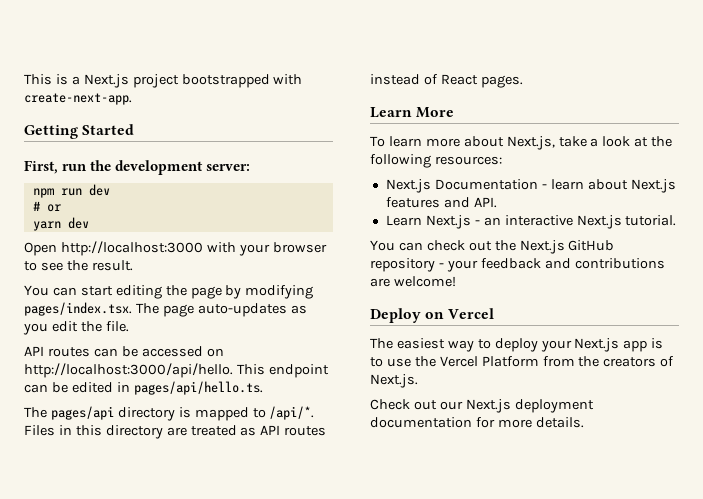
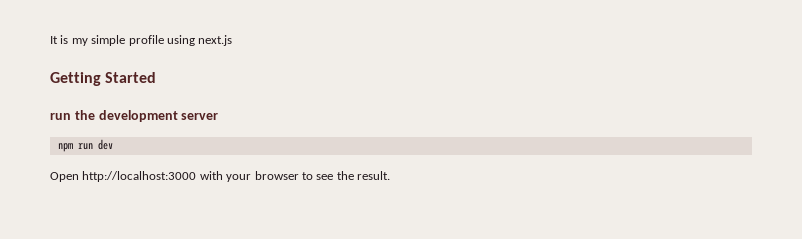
[24,74,303,88] [24,93,132,105] This is a Next.js project bootstrapped with create-next-app. -> [50,35,233,46] It is my simple profile using next.js
[24,160,58,174] First, -> (157, 77) none
[206,164,251,171] server: -> [181,113,219,120] server
[32,201,61,212] [32,217,89,231] // # or // yarn dev -> (113, 144) none
[24,285,314,299] [24,302,307,317] [23,321,129,335] [24,346,224,357] [24,363,329,378] [24,381,263,395] [24,406,315,421] [24,425,327,439] [370,74,523,88] [370,107,455,118] [370,136,673,150] [370,154,502,168] [385,179,676,193] [385,197,497,208] [385,215,677,229] [370,240,615,254] [370,258,665,272] [370,276,456,287] [370,308,495,323] [370,338,664,352] [370,356,675,367] [370,374,418,388] [370,399,594,413] [370,417,584,428] // You can start editing the page by modifying pages/index.tsx. The page auto-updates as you edit the file. // API routes can be accessed on http://localhost:3000/api/hello. This endpoint can be edited in pages/api/hello.ts. // The pages/api directory is mapped to /api/*. Files in this directory are treated as API routes instead of React pages. // Learn More // To learn more about Next.js, take a look at the following resources: // Next.js Documentation - learn about Next.js features and API. // Learn Next.js - an interactive Next.js tutorial. // You can check out the Next.js GitHub repository - your feedback and contributions are welcome! // Deploy on Vercel // The easiest way to deploy your Next.js app is to use the Vercel Platform from the creators of Next.js. // Check out our Next.js deployment documentation for more details. -> (390, 175) none

